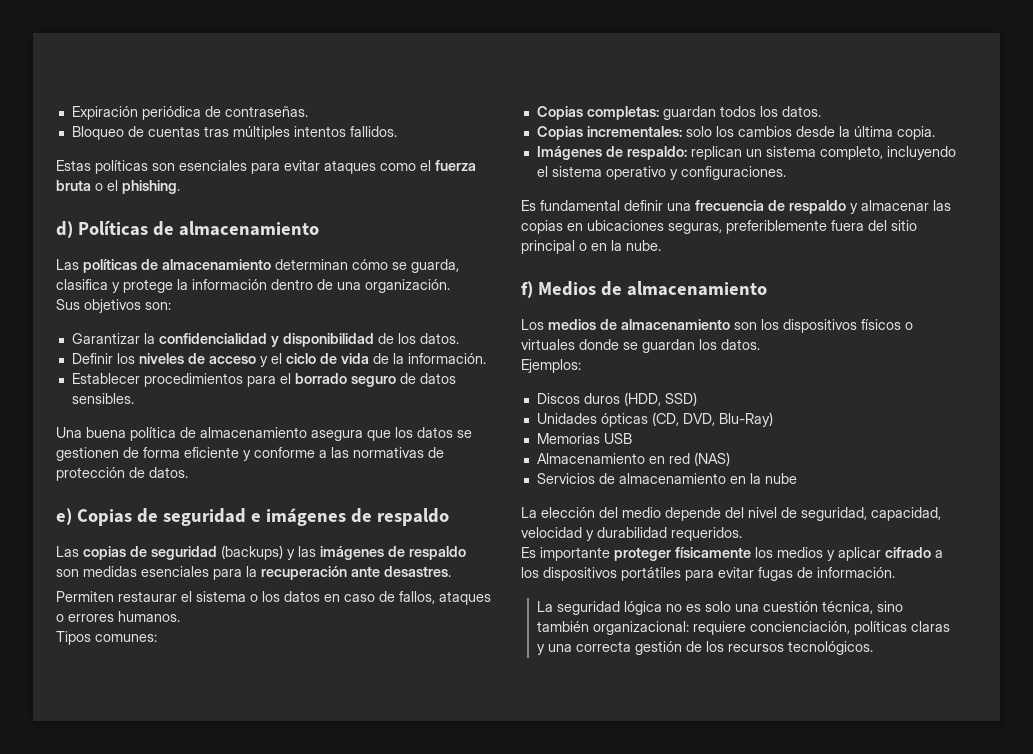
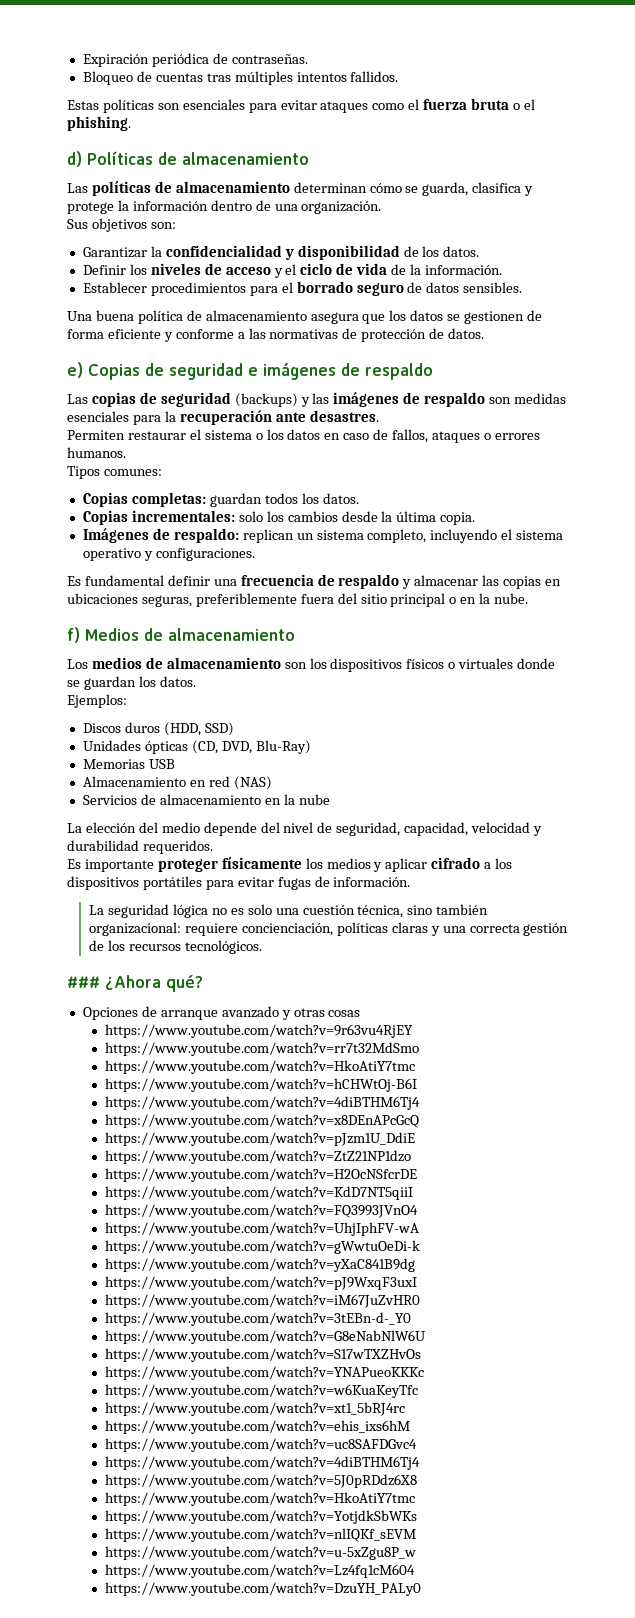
(874, 648) none -> [67,975,203,992] [82,1006,361,1020] [105,1024,414,1038] [105,1042,420,1056] [105,1060,416,1074] [105,1078,418,1092] [105,1096,421,1110] [105,1114,420,1128] [105,1132,416,1146] [105,1150,412,1164] [105,1168,418,1182] [105,1186,414,1200] [105,1204,419,1218] [105,1222,420,1236] [105,1240,421,1254] [105,1258,416,1272] [105,1276,418,1290] [105,1294,421,1308] [105,1312,412,1326] [105,1330,427,1344] [105,1348,422,1362] [105,1366,425,1380] [105,1384,419,1398] [105,1402,406,1416] [105,1420,411,1434] [105,1438,418,1452] [105,1456,421,1470] [105,1474,418,1488] [105,1492,416,1506] [105,1510,418,1524] [105,1528,417,1542] [105,1546,417,1560] [105,1564,416,1578] [105,1582,422,1596] // ### ¿Ahora qué? // Opciones de arranque avanzado y otras cosas // https://www.youtube.com/watch?v=9r63vu4RjEY // https://www.youtube.com/watch?v=rr7t32MdSmo // https://www.youtube.com/watch?v=HkoAtiY7tmc // https://www.youtube.com/watch?v=hCHWtOj-B6I // https://www.youtube.com/watch?v=4diBTHM6Tj4 // https://www.youtube.com/watch?v=x8DEnAPcGcQ // https://www.youtube.com/watch?v=pJzm1U_DdiE // https://www.youtube.com/watch?v=ZtZ21NP1dzo // https://www.youtube.com/watch?v=H2OcNSfcrDE // https://www.youtube.com/watch?v=KdD7NT5qiiI // https://www.youtube.com/watch?v=FQ3993JVnO4 // https://www.youtube.com/watch?v=UhjIphFV-wA // https://www.youtube.com/watch?v=gWwtuOeDi-k // https://www.youtube.com/watch?v=yXaC841B9dg // https://www.youtube.com/watch?v=pJ9WxqF3uxI // https://www.youtube.com/watch?v=iM67JuZvHR0 // https://www.youtube.com/watch?v=3tEBn-d-_Y0 // https://www.youtube.com/watch?v=G8eNabNlW6U // https://www.youtube.com/watch?v=S17wTXZHvOs // https://www.youtube.com/watch?v=YNAPueoKKKc // https://www.youtube.com/watch?v=w6KuaKeyTfc // https://www.youtube.com/watch?v=xt1_5bRJ4rc // https://www.youtube.com/watch?v=ehis_ixs6hM // https://www.youtube.com/watch?v=uc8SAFDGvc4 // https://www.youtube.com/watch?v=4diBTHM6Tj4 // https://www.youtube.com/watch?v=5J0pRDdz6X8 // https://www.youtube.com/watch?v=HkoAtiY7tmc // https://www.youtube.com/watch?v=YotjdkSbWKs // https://www.youtube.com/watch?v=nlIQKf_sEVM // https://www.youtube.com/watch?v=u-5xZgu8P_w // https://www.youtube.com/watch?v=Lz4fq1cM604 // https://www.youtube.com/watch?v=DzuYH_PALy0

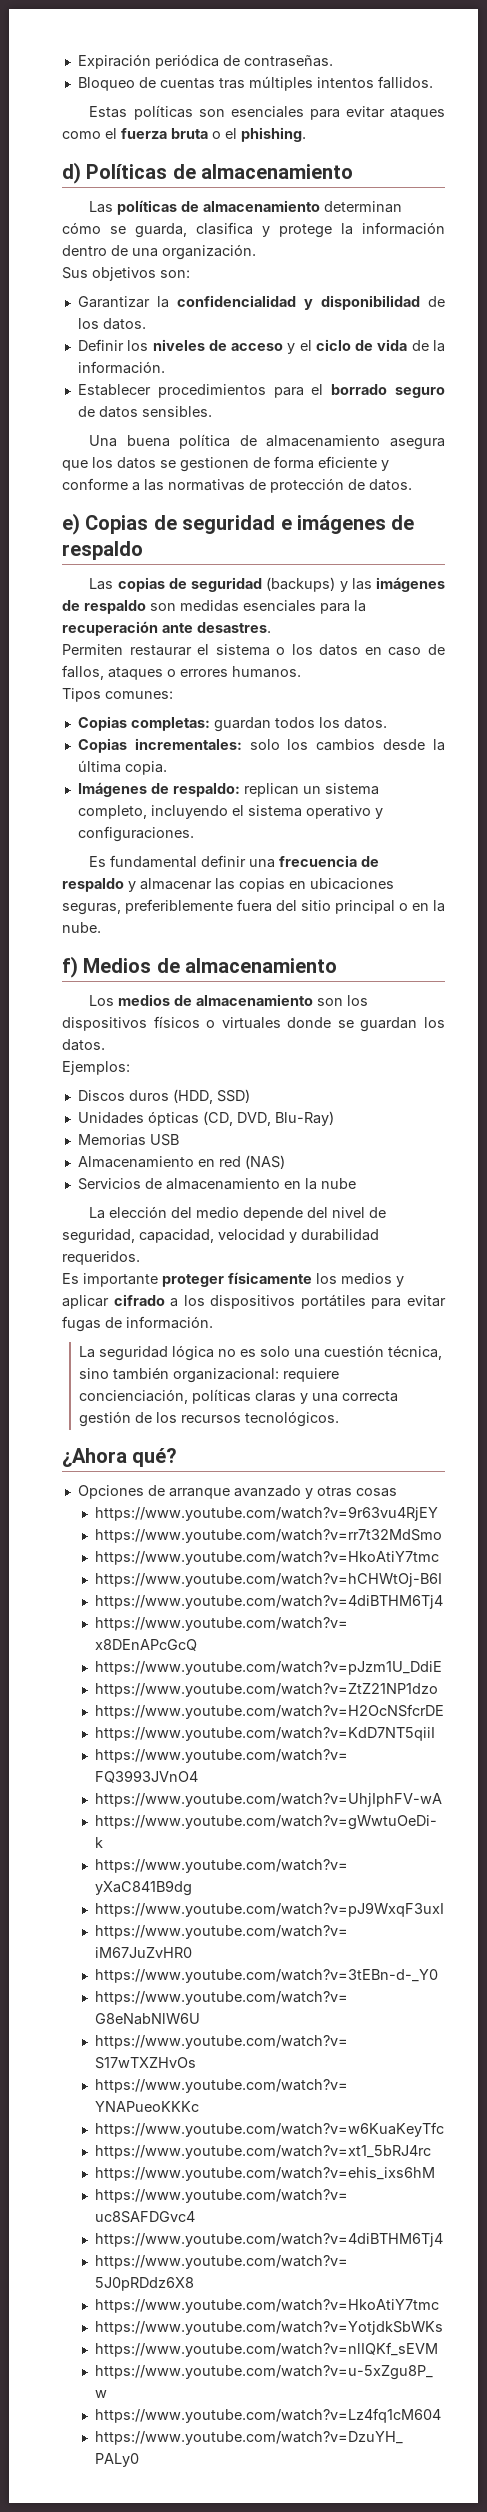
[67,976,100,988] ### -> (340, 1419) none

